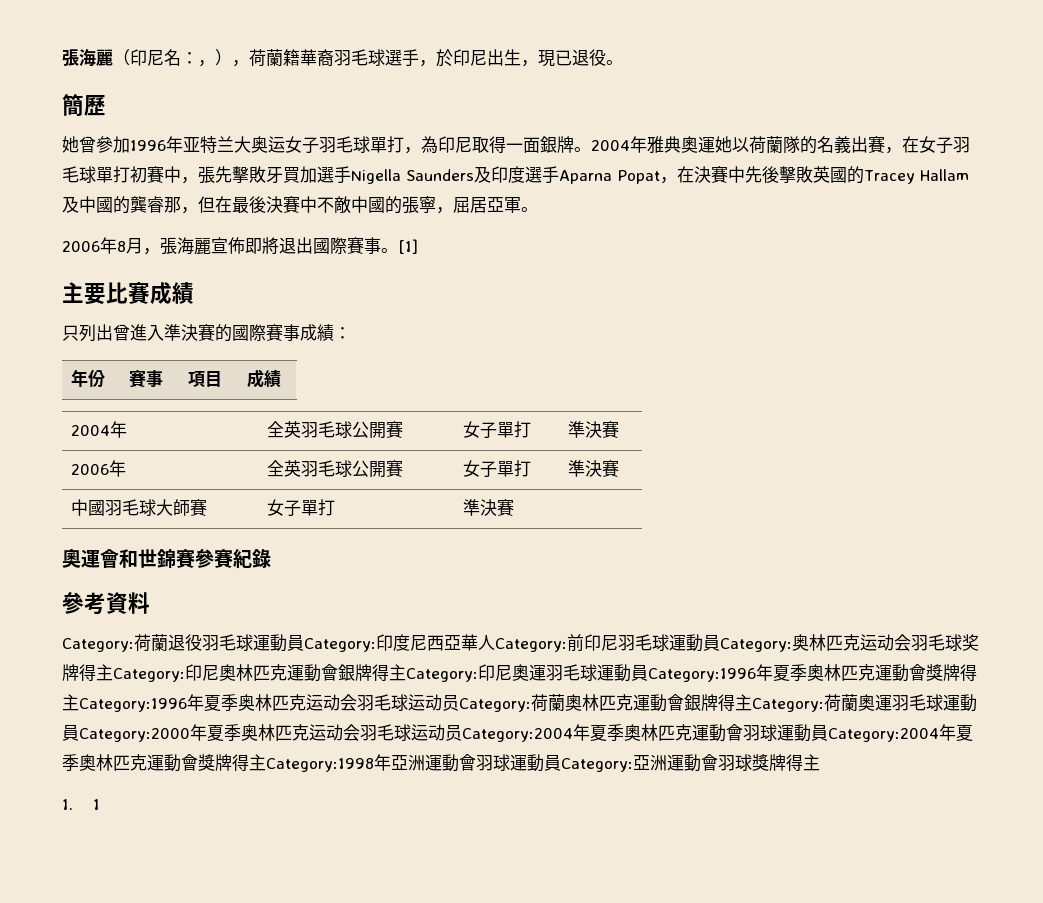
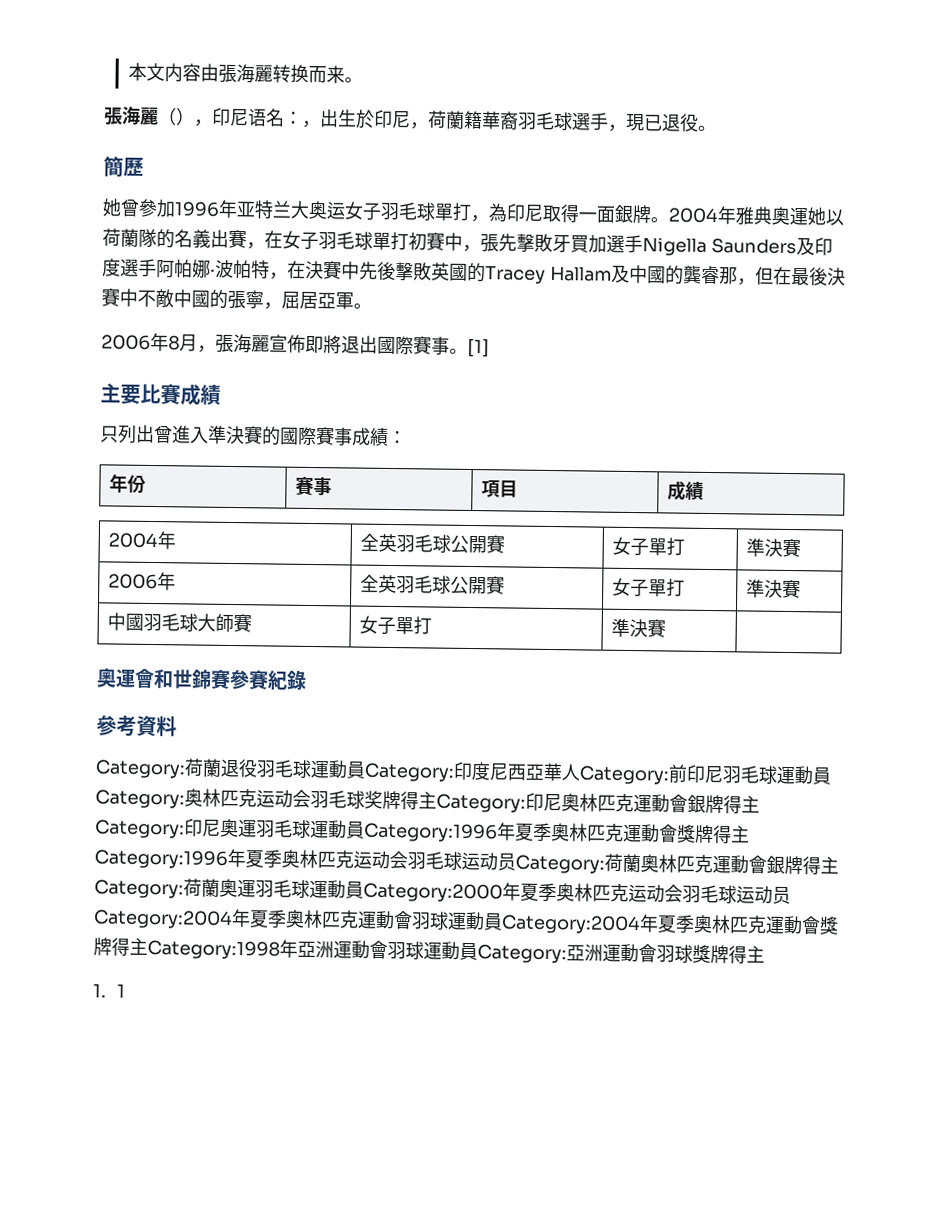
[62,49,232,67] 張海麗（印尼名：，） -> [128,62,364,84] [104,106,411,129] 本文内容由張海麗转换而来。 // 張海麗（），印尼语名：，出生於印尼
[436,49,538,67] 於印尼出生， -> (627, 128) none
[559,170,660,184] Aparna Popat -> [156,259,270,279] 阿帕娜·波帕特

